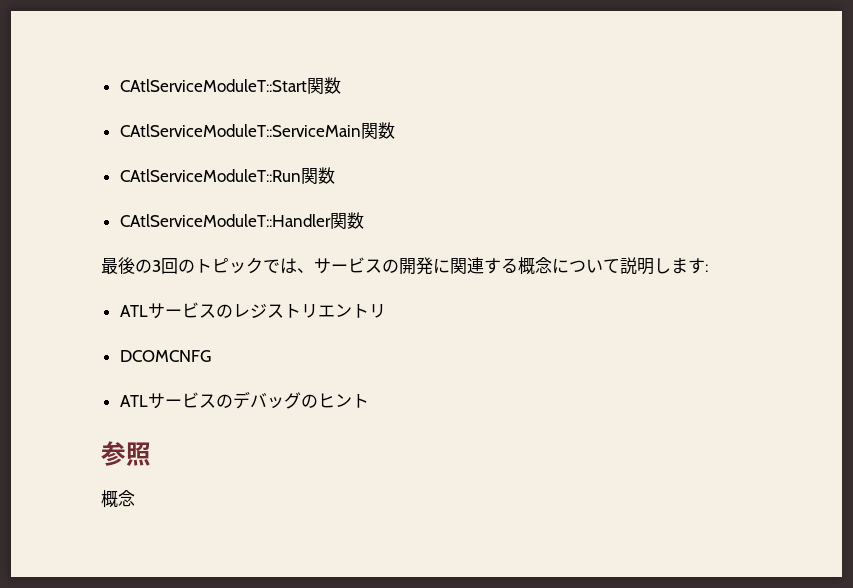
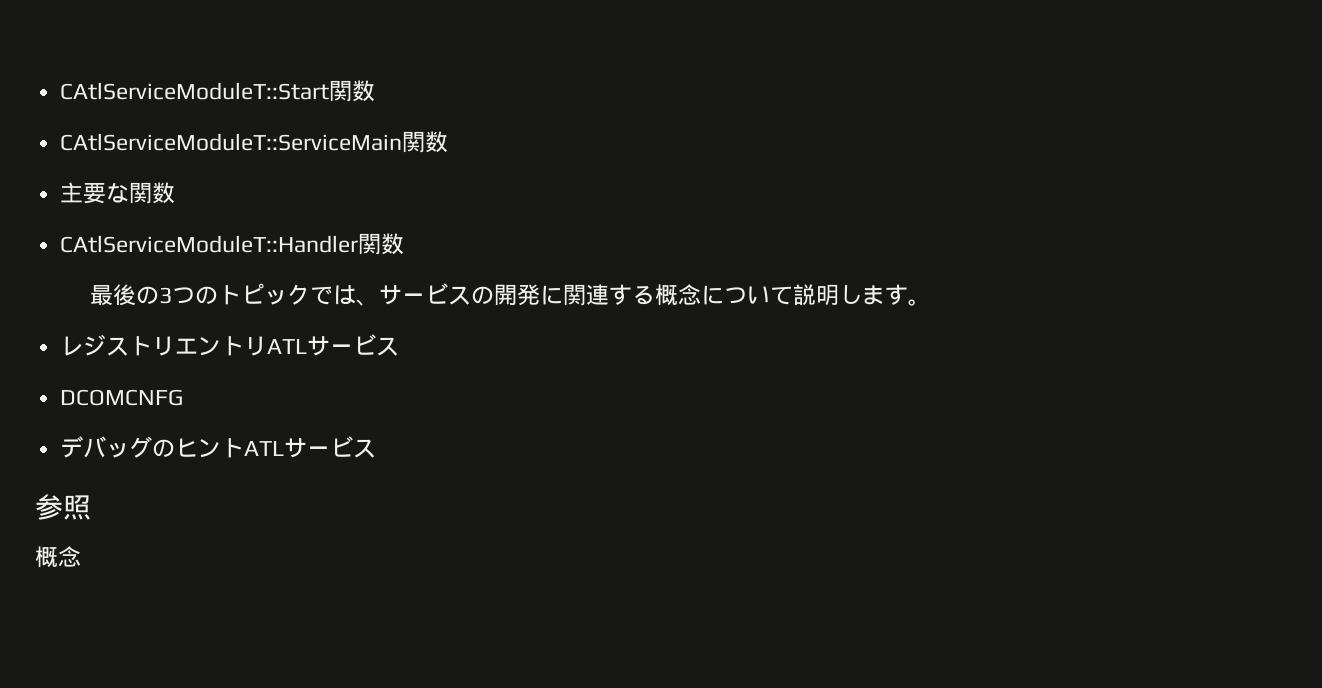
[119,169,301,182] CAtlServiceModuleT::Run -> [60,182,130,204] 主要な
[161,258,178,274] 回 -> [172,287,196,304] つ
[705,264,708,272] [119,302,233,319] : // ATLサービスの -> [908,299,932,306] 。 //
[119,350,211,362] [119,392,233,409] // DCOMCNFG // ATLサービスの -> [267,334,400,356] [60,389,184,406] ATLサービス // DCOMCNFG //
(369, 401) none -> [244,436,377,458] ATLサービス

